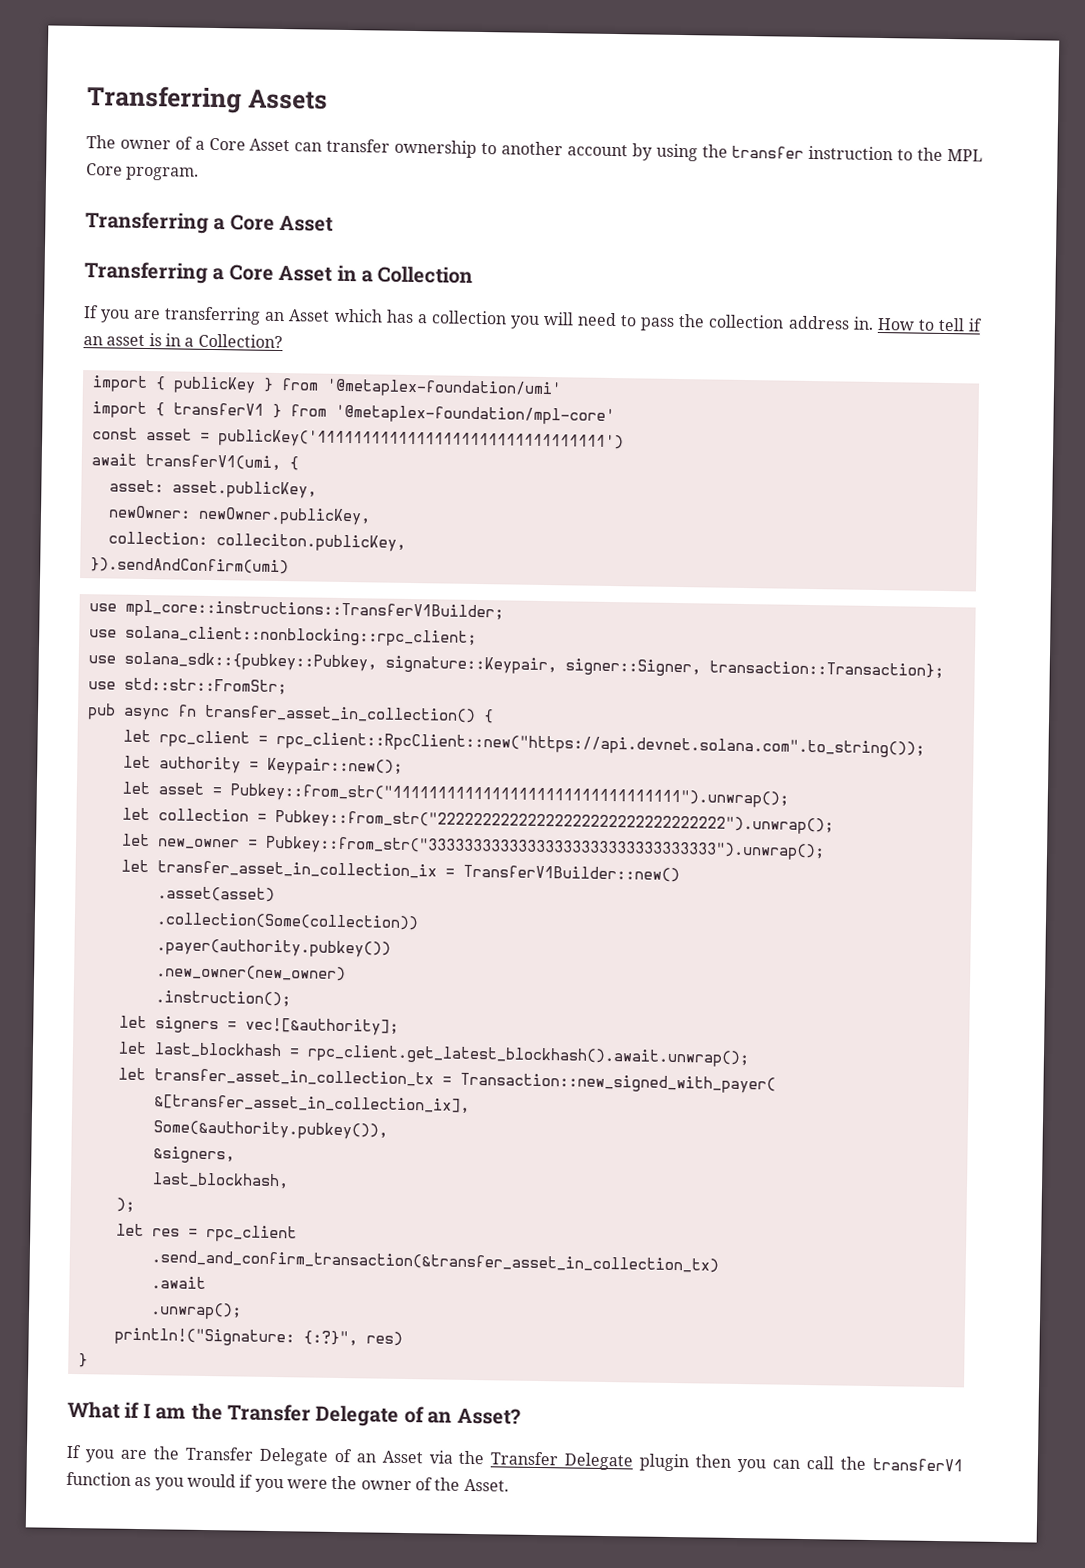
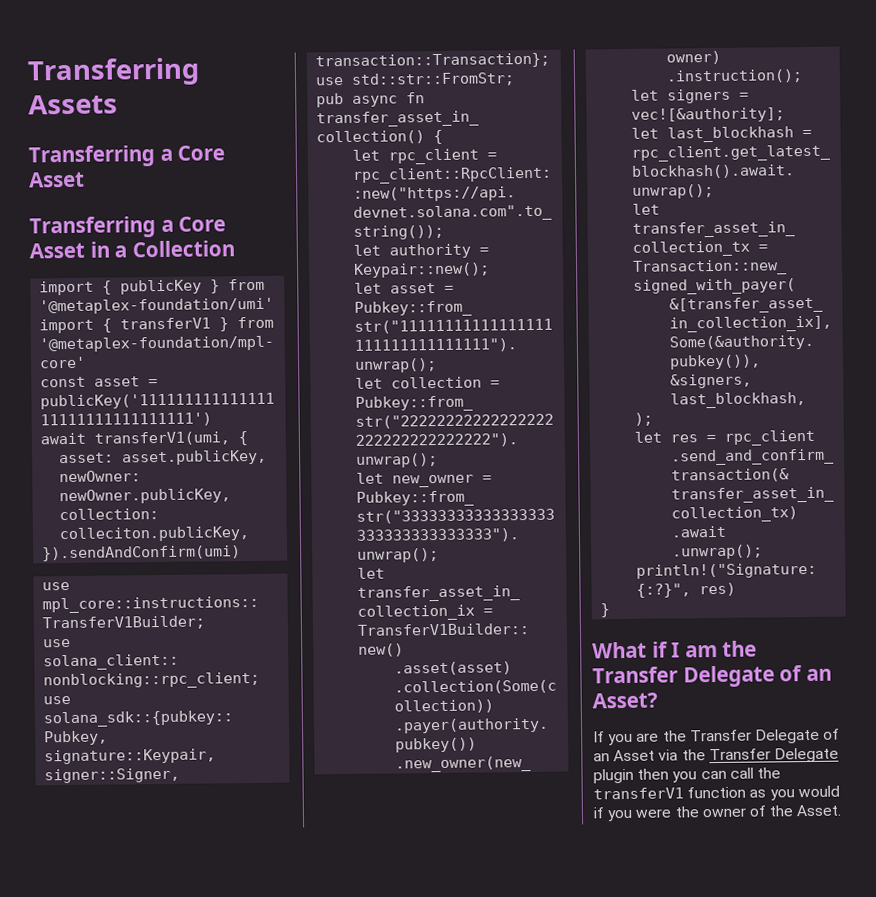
[86,135,984,162] [86,163,200,181] // The owner of a Core Asset can transfer ownership to another account by using the transfer instruction to the MPL Core program. -> (118, 104) none
[83,305,984,332] [83,333,283,349] // If you are transferring an Asset which has a collection you will need to pass the collection address in. How to tell if an asset is in a Collection? -> (235, 249) none

